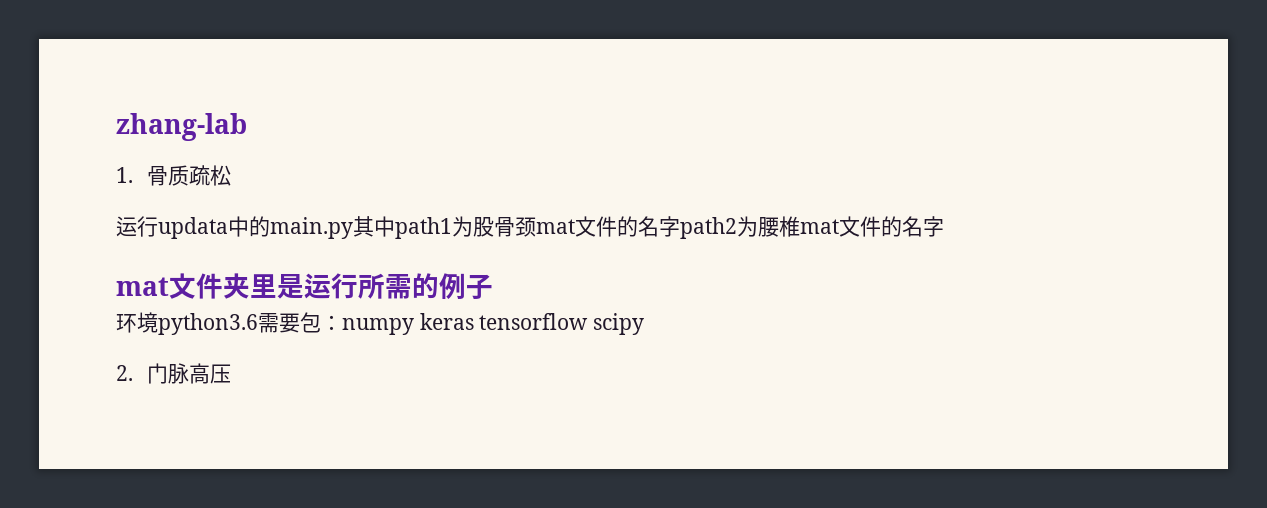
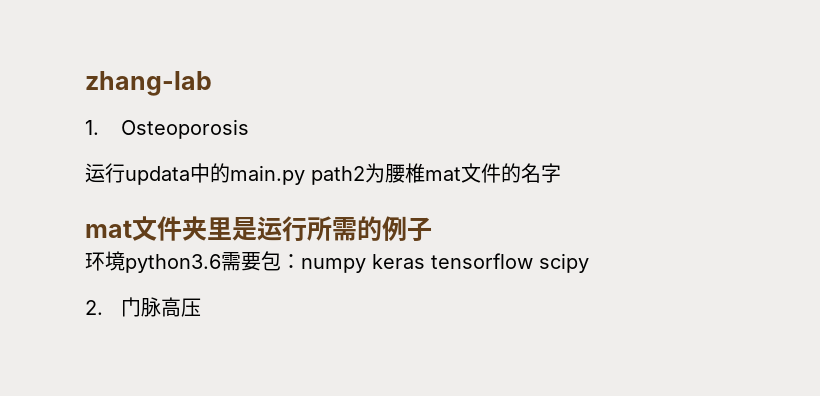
[146,165,231,186] 骨质疏松 -> [120,119,249,139] Osteoporosis
[353,216,680,239] 其中path1为股骨颈mat文件的名字 -> (305, 175) none

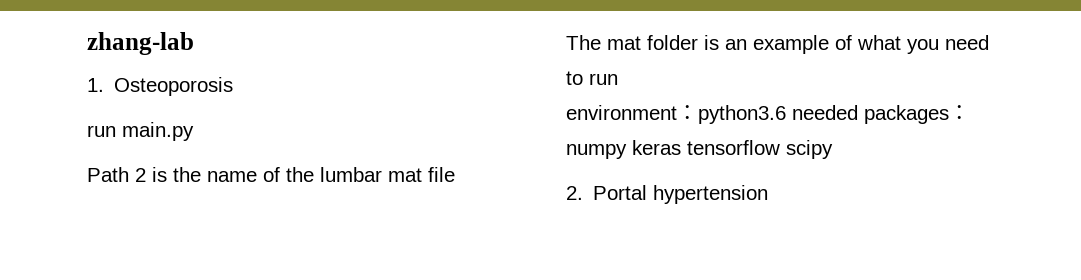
[85,163,561,185] [85,216,432,242] [85,251,281,273] 运行updata中的main.py path2为腰椎mat文件的名字 // mat文件夹里是运行所需的例子 // 环境python3.6需要包 -> [87,122,194,141] [87,167,455,182] [566,35,989,54] [566,71,618,85] [566,105,949,124] run main.py // Path 2 is the name of the lumbar mat file // The mat folder is an example of what you need to run // environment：python3.6 needed packages
[120,297,201,317] 门脉高压 -> [593,185,769,204] Portal hypertension

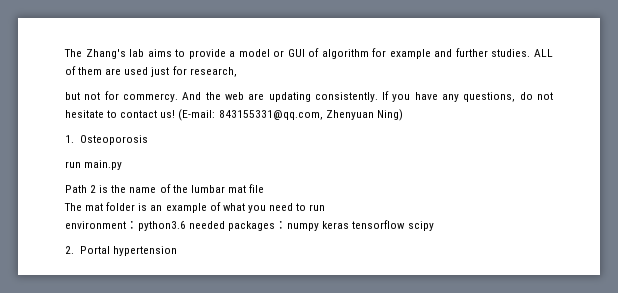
[87,32,194,55] zhang-lab -> [64,48,553,59] [65,66,237,77] [65,91,553,102] [65,109,403,121] The Zhang's lab aims to provide a model or GUI of algorithm for example and further studies. ALL of them are used just for research, // but not for commercy. And the web are updating consistently. If you have any questions, do not hesitate to contact us! (E-mail: 843155331@qq.com, Zhenyuan Ning)

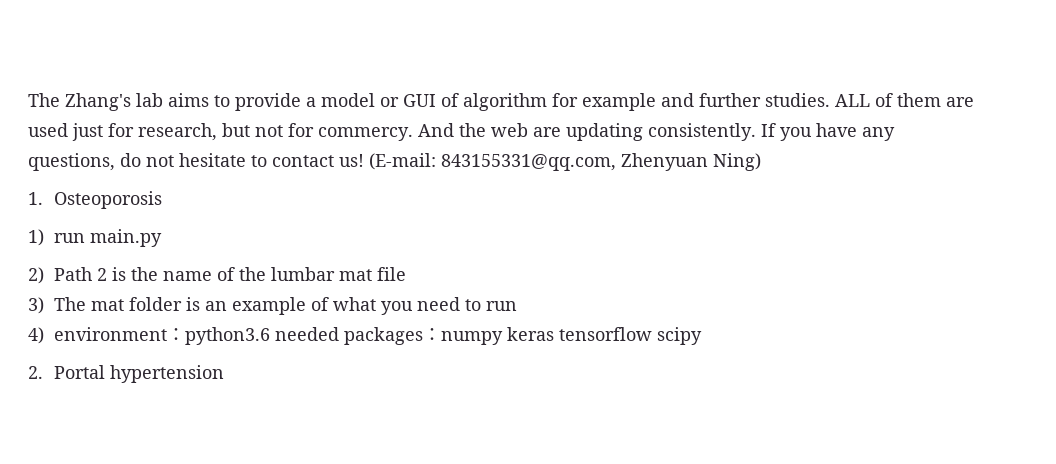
(237, 72) // -> (217, 132) none
(148, 140) none -> [28,229,44,246] 1)
(123, 165) none -> [28,267,44,284] 2)
(264, 188) none -> [28,297,44,314] 3)
(326, 207) none -> [28,327,44,344] 4)

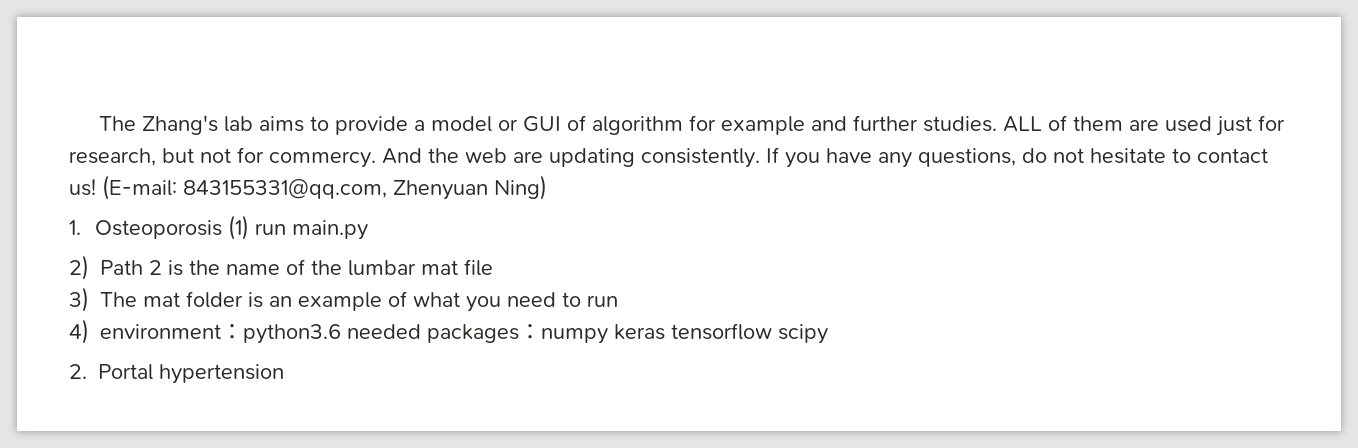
[28,229,44,246] // 1) -> [228,215,250,240] (1)

